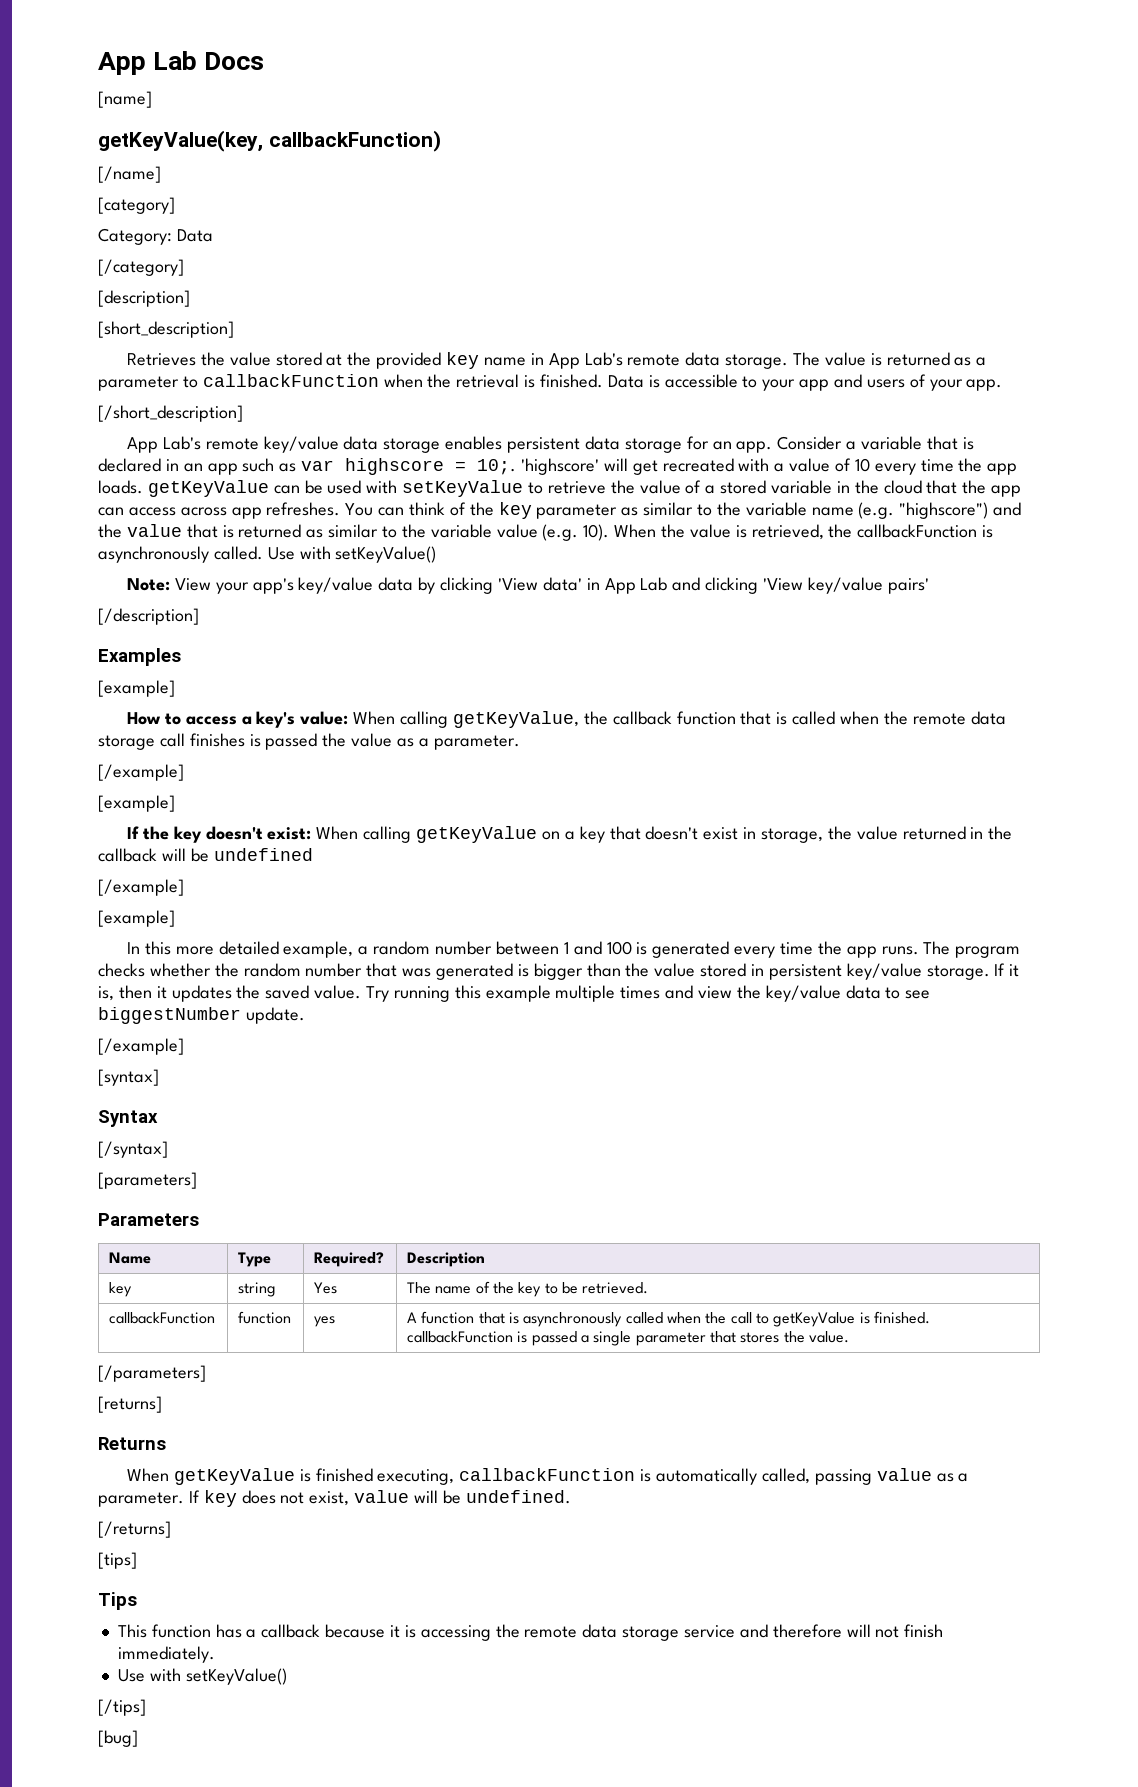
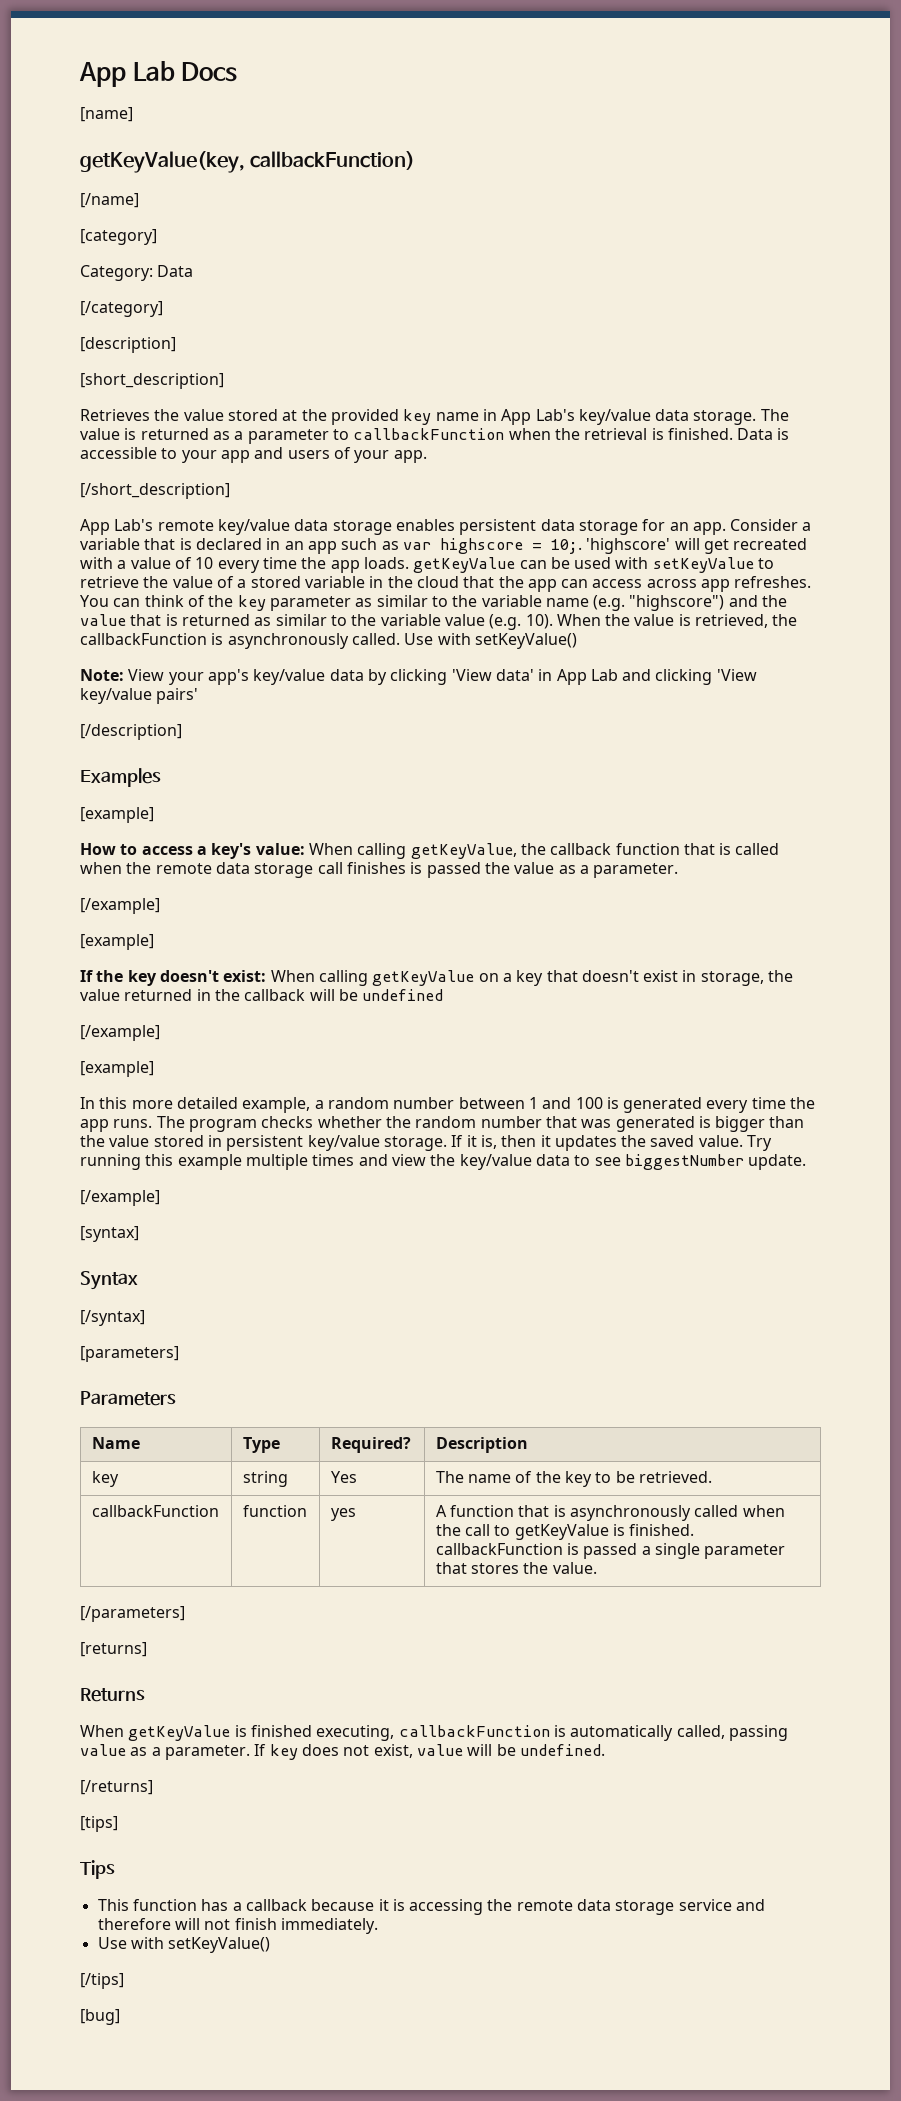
[627,354,681,366] remote -> [578,409,651,425] key/value

